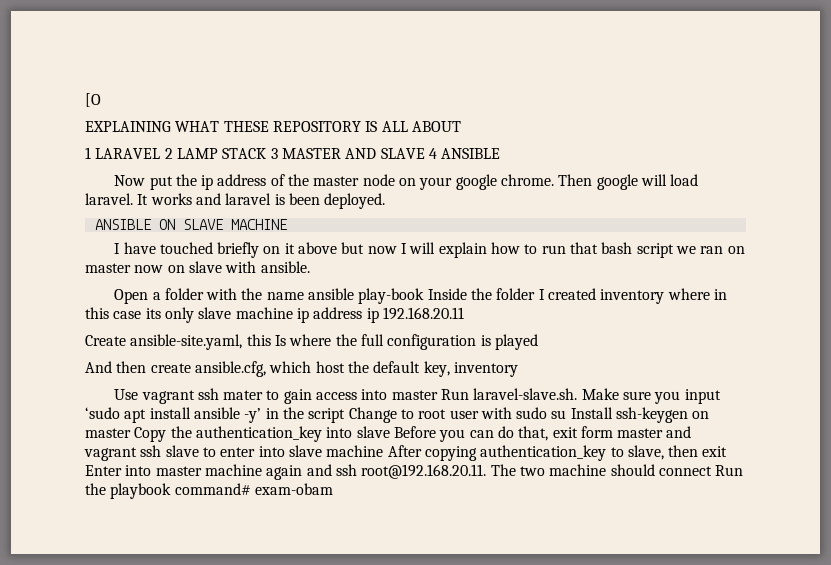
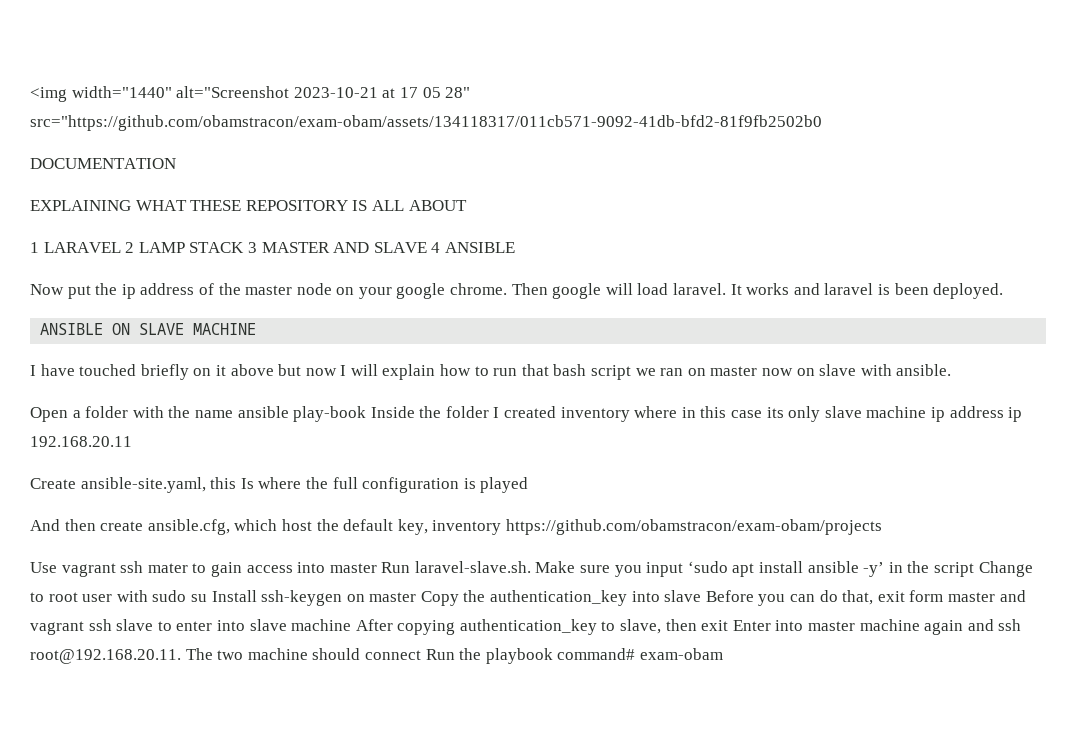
[85,93,101,107] [O -> [30,86,471,102] [30,115,822,131] [30,158,176,169] <img width="1440" alt="Screenshot 2023-10-21 at 17 05 28" src="https://github.com/obamstracon/exam-obam/assets/134118317/011cb571-9092-41db-bfd2-81f9fb2502b0 // DOCUMENTATION
(518, 369) none -> [505,519,882,535] https://github.com/obamstracon/exam-obam/projects

